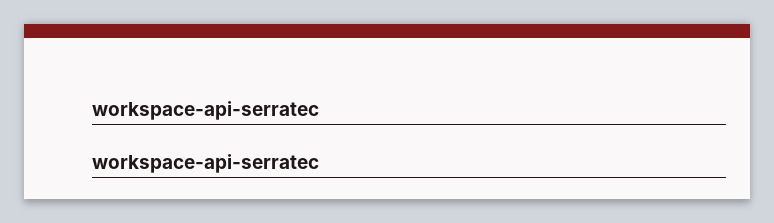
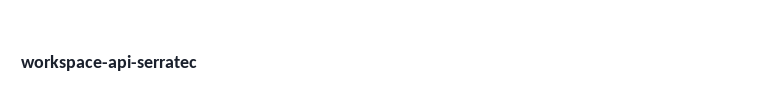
[92,101,319,120] [92,154,319,173] workspace-api-serratec // workspace-api-serratec -> [21,55,197,71] workspace-api-serratec

